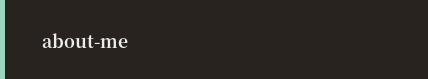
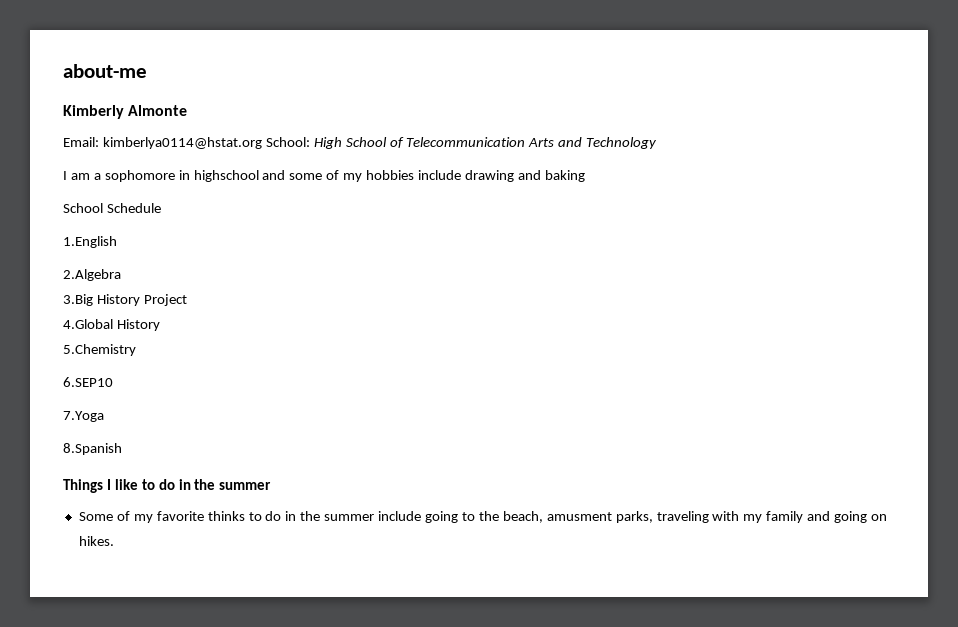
(128, 40) none -> [63,105,188,119] [63,137,658,149] [63,170,585,182] [63,203,161,213] [63,236,117,248] [63,269,121,281] [63,294,187,306] [63,319,160,331] [63,344,136,356] [63,377,113,387] [63,411,104,422] [63,443,122,455] [63,479,272,493] [78,511,887,523] [78,536,114,546] // Kimberly Almonte // Email: kimberlya0114@hstat.org School: High School of Telecommunication Arts and Technology // I am a sophomore in highschool and some of my hobbies include drawing and baking // School Schedule // 1.English // 2.Algebra // 3.Big History Project // 4.Global History // 5.Chemistry // 6.SEP10 // 7.Yoga // 8.Spanish // Things I like to do in the summer // Some of my favorite thinks to do in the summer include going to the beach, amusment parks, traveling with my family and going on hikes.

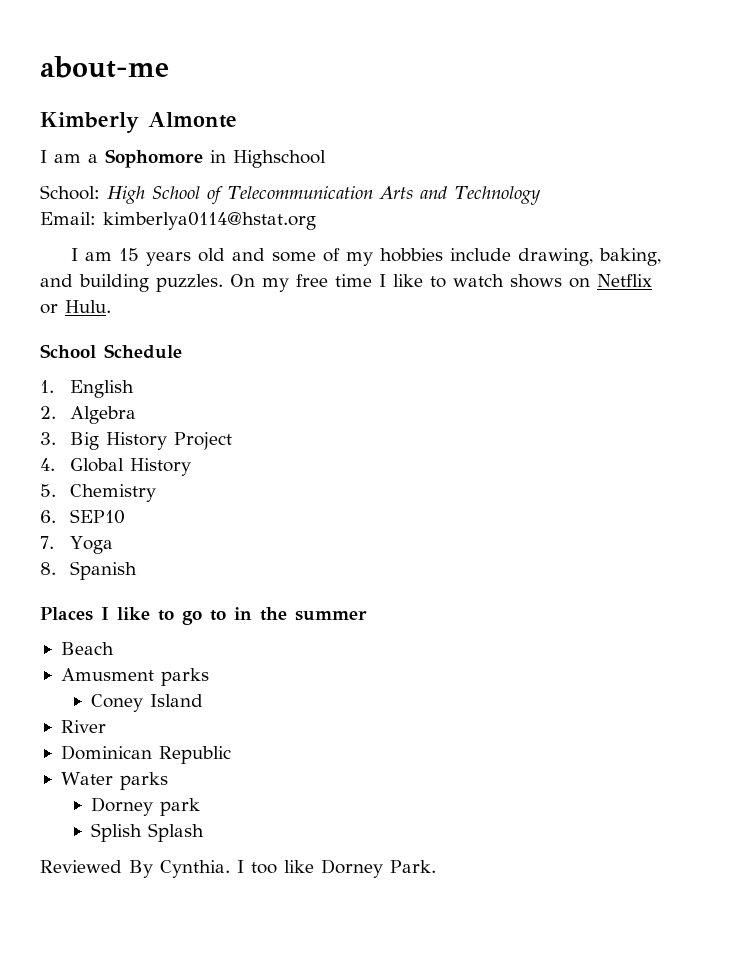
[63,137,262,149] Email: kimberlya0114@hstat.org -> [40,149,326,168] I am a Sophomore in Highschool //
[63,170,259,182] // I am a sophomore in highschool -> [40,212,316,230] [70,248,225,266] // Email: kimberlya0114@hstat.org // I am 15 years old
[464,170,585,182] [63,203,161,213] [63,236,117,248] [63,269,121,281] [63,294,93,306] drawing and baking // School Schedule // 1.English // 2.Algebra // 3.Big -> [517,248,661,266] [40,274,652,292] [40,300,111,314] [40,344,182,359] [40,380,134,398] [40,406,136,424] [40,432,99,450] drawing, baking, and building puzzles. On my free time I like to watch shows on Netflix or Hulu. // School Schedule // 1. English // 2. Algebra // 3. Big
[63,319,113,329] 4.Global -> [40,458,124,472] 4. Global
[63,344,136,356] [63,377,113,387] [63,411,104,422] [63,443,122,455] [63,479,175,493] 5.Chemistry // 6.SEP10 // 7.Yoga // 8.Spanish // Things I like to do -> [40,484,156,502] [40,509,125,524] [40,536,113,554] [40,561,137,580] [40,607,226,625] 5. Chemistry // 6. SEP10 // 7. Yoga // 8. Spanish // Places I like to go to
[78,511,887,523] [78,536,114,546] Some of my favorite thinks to do in the summer include going to the beach, amusment parks, traveling with my family and going on hikes. -> [60,642,114,655] [60,668,209,686] [90,694,203,712] [60,720,106,733] [60,745,231,764] [60,772,168,790] [90,797,200,816] [90,823,204,842] [40,859,436,878] Beach // Amusment parks // Coney Island // River // Dominican Republic // Water parks // Dorney park // Splish Splash // Reviewed By Cynthia. I too like Dorney Park.

